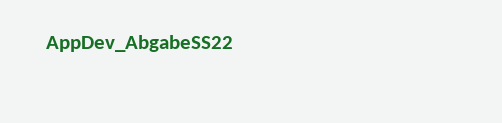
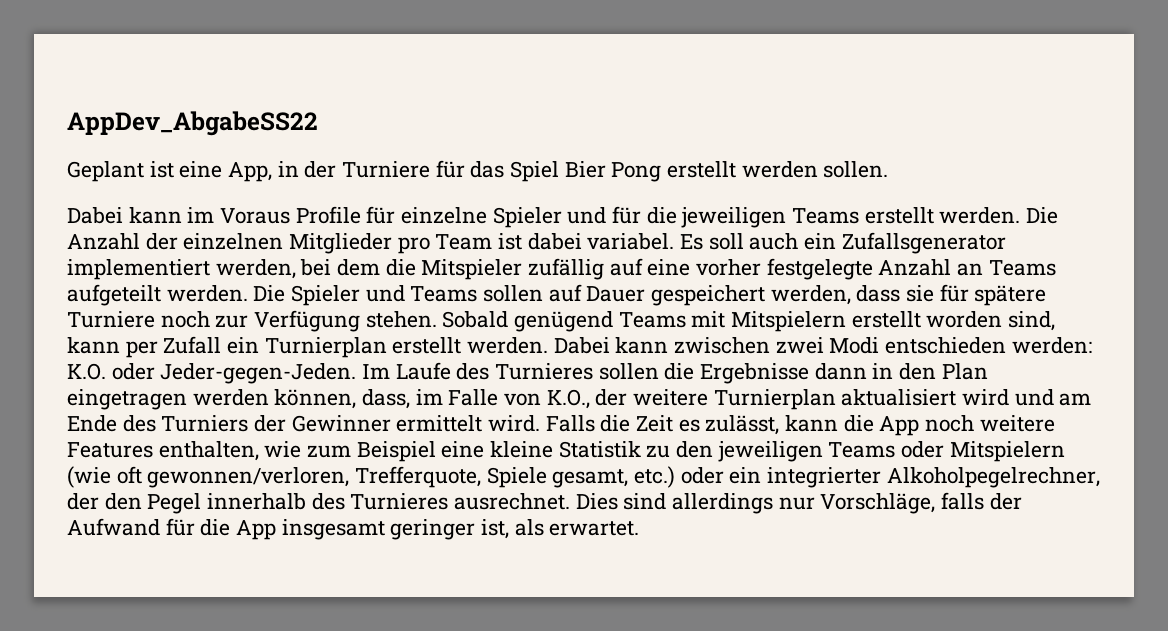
(233, 43) none -> [67,160,889,182] [67,206,1059,228] [67,232,1006,254] [67,258,1056,280] [67,284,1047,306] [67,310,1056,332] [67,336,1092,358] [67,362,988,384] [67,389,1092,410] [67,415,1055,436] [67,441,1065,462] [67,466,1100,488] [67,492,1022,514] [67,518,640,540] // Geplant ist eine App, in der Turniere für das Spiel Bier Pong erstellt werden sollen. // Dabei kann im Voraus Profile für einzelne Spieler und für die jeweiligen Teams erstellt werden. Die Anzahl der einzelnen Mitglieder pro Team ist dabei variabel. Es soll auch ein Zufallsgenerator implementiert werden, bei dem die Mitspieler zufällig auf eine vorher festgelegte Anzahl an Teams aufgeteilt werden. Die Spieler und Teams sollen auf Dauer gespeichert werden, dass sie für spätere Turniere noch zur Verfügung stehen. Sobald genügend Teams mit Mitspielern erstellt worden sind, kann per Zufall ein Turnierplan erstellt werden. Dabei kann zwischen zwei Modi entschieden werden: K.O. oder Jeder-gegen-Jeden. Im Laufe des Turnieres sollen die Ergebnisse dann in den Plan eingetragen werden können, dass, im Falle von K.O., der weitere Turnierplan aktualisiert wird und am Ende des Turniers der Gewinner ermittelt wird. Falls die Zeit es zulässt, kann die App noch weitere Features enthalten, wie zum Beispiel eine kleine Statistik zu den jeweiligen Teams oder Mitspielern (wie oft gewonnen/verloren, Trefferquote, Spiele gesamt, etc.) oder ein integrierter Alkoholpegelrechner, der den Pegel innerhalb des Turnieres ausrechnet. Dies sind allerdings nur Vorschläge, falls der Aufwand für die App insgesamt geringer ist, als erwartet.

